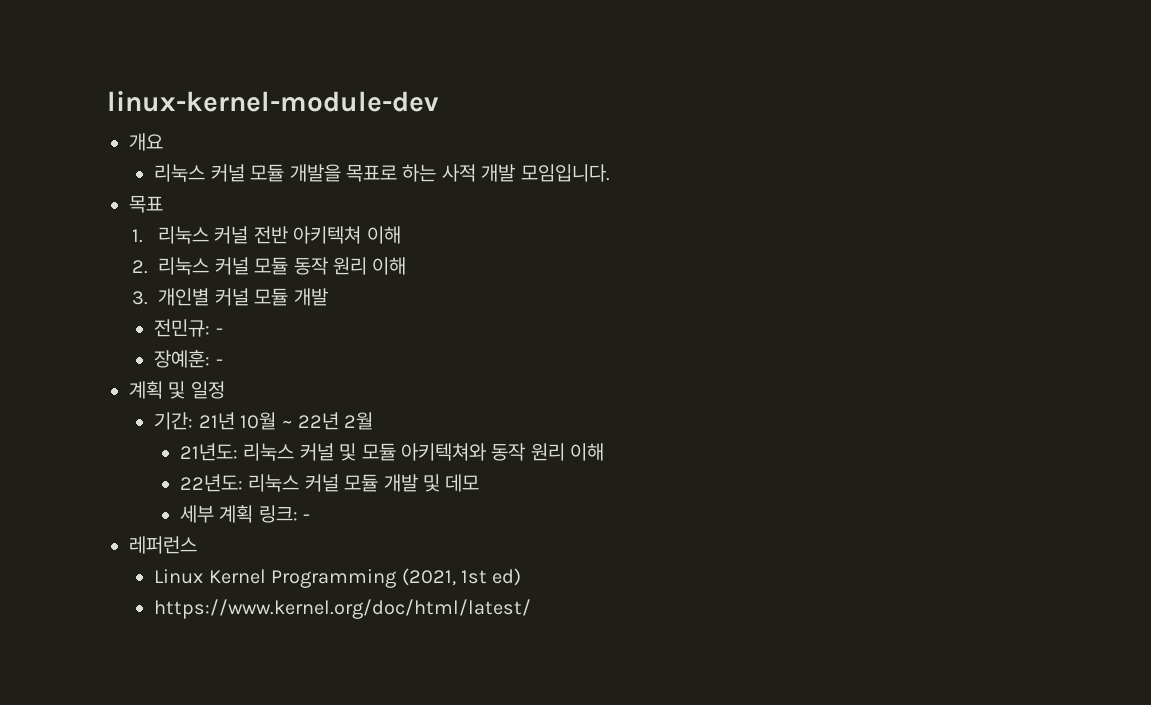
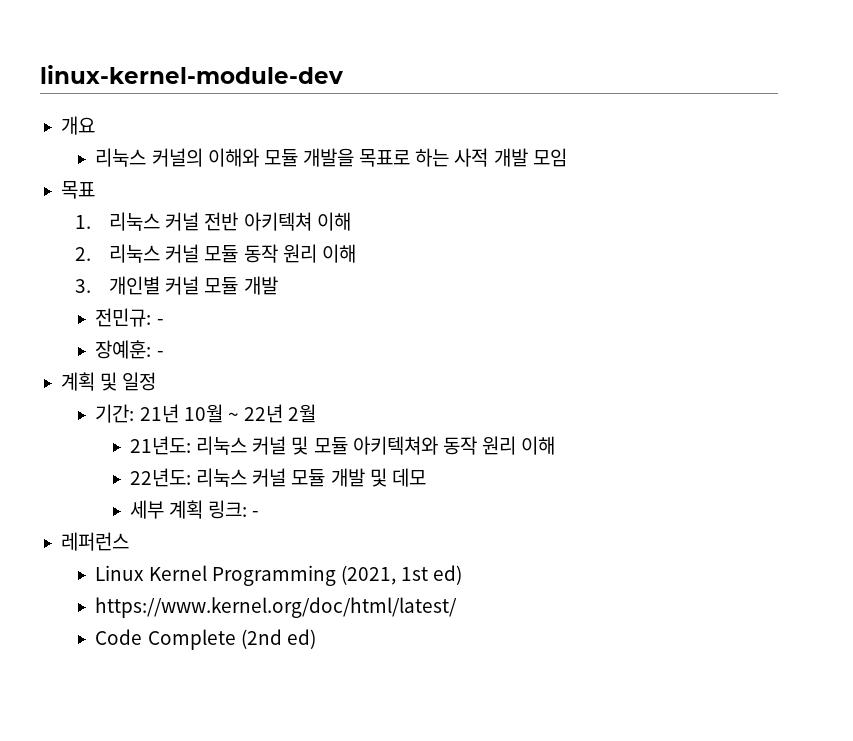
[210,164,245,182] 커널 -> [151,148,259,167] 커널의 이해와
[520,164,610,182] 모임입니다. -> [532,148,567,167] 모임
(532, 609) none -> [95,629,316,650] // Code Complete (2nd ed)

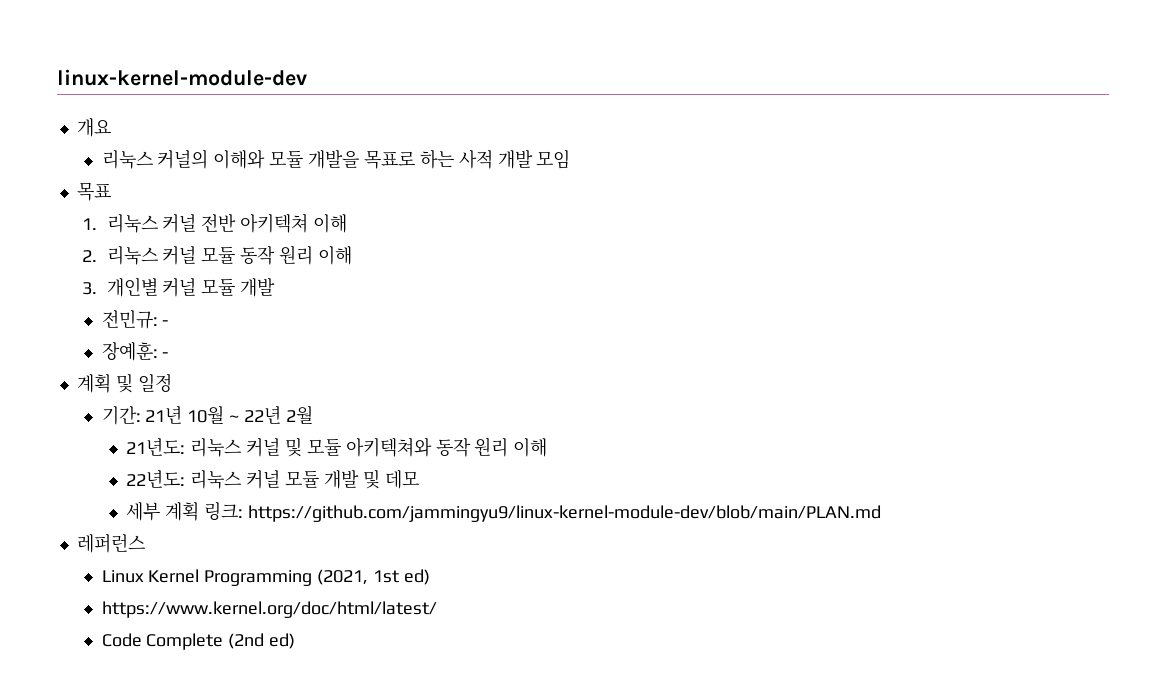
[252,511,260,517] - -> [248,505,882,522] https://github.com/jammingyu9/linux-kernel-module-dev/blob/main/PLAN.md

